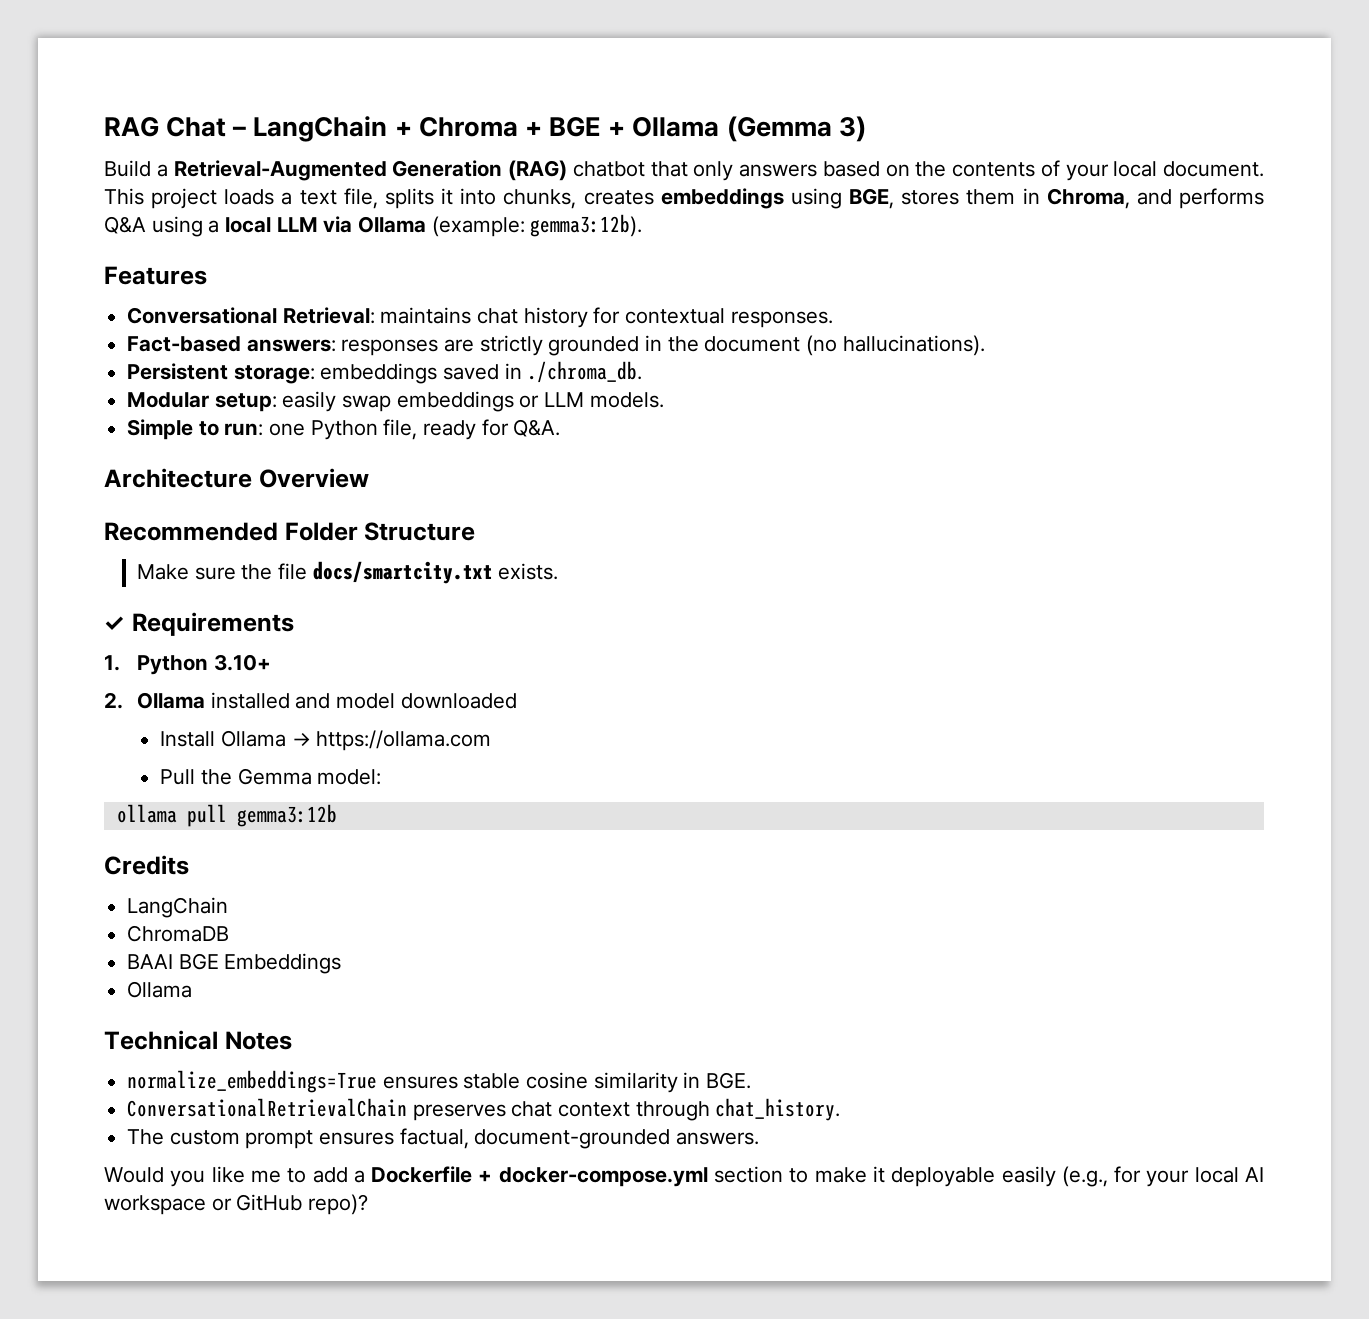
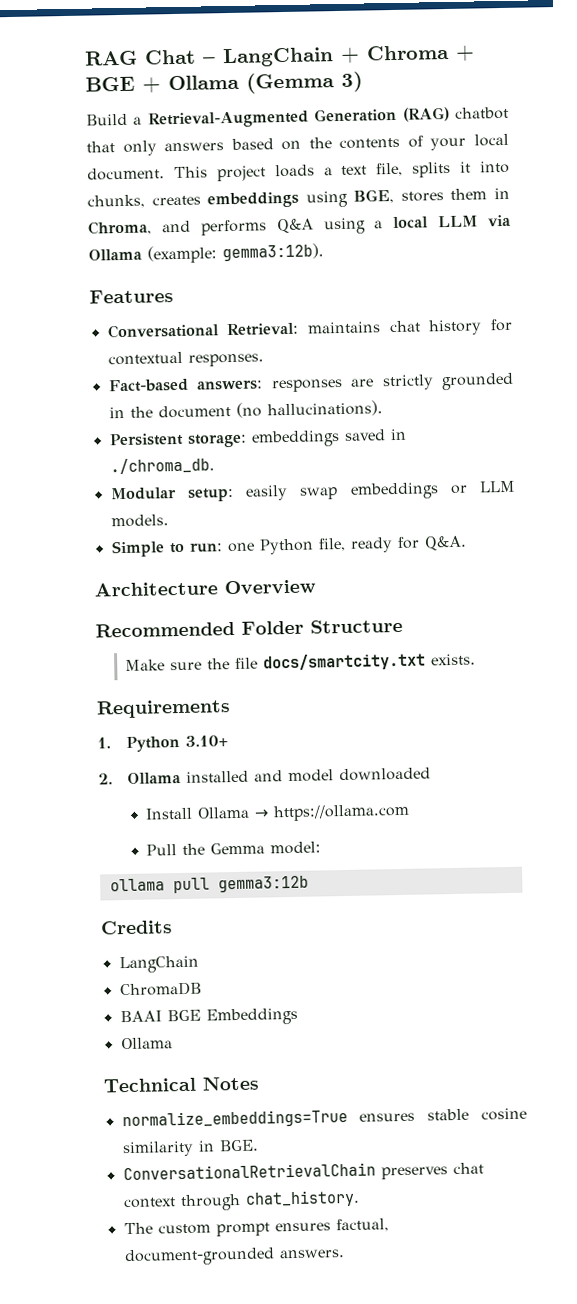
[104,616,125,631] ✓ -> (477, 659) none
[104,1166,1264,1187] [104,1194,369,1215] // Would you like me to add a Dockerfile + docker-compose.yml section to make it deployable easily (e.g., for your local AI workspace or GitHub repo)? -> (345, 1254) none

